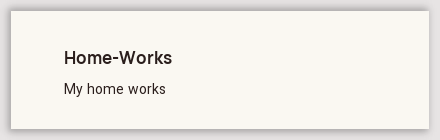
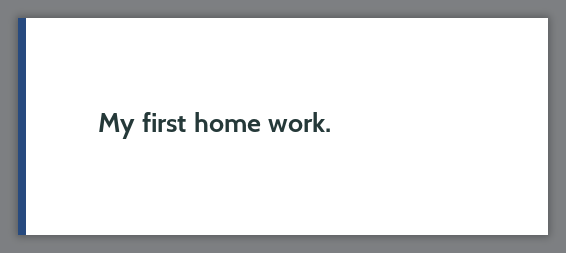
[64,51,172,64] [64,83,166,97] Home-Works // My home works -> [98,112,331,139] My first home work.

